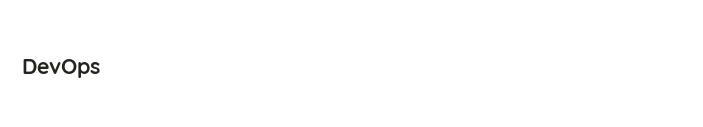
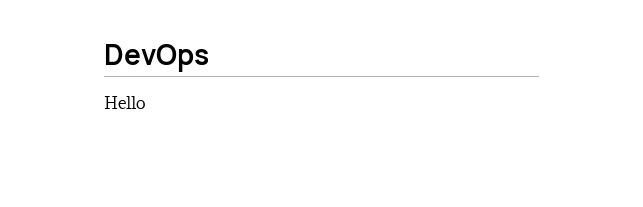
(100, 68) none -> [104,96,146,109] // Hello

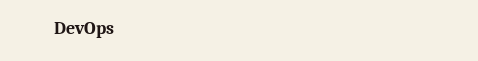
[104,96,146,109] // Hello -> (114, 30) none

